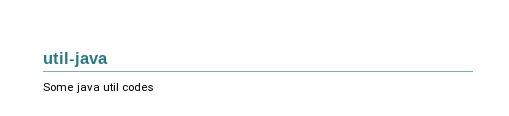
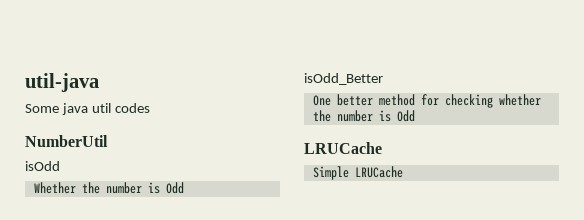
(154, 87) none -> [25,135,108,147] [25,161,60,171] [33,182,184,194] [304,73,383,85] [312,94,541,108] [312,110,415,122] [304,142,382,154] [312,166,403,180] // NumberUtil // isOdd // Whether the number is Odd // isOdd_Better // One better method for checking whether the number is Odd // LRUCache // Simple LRUCache

